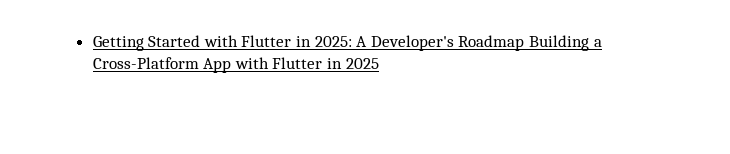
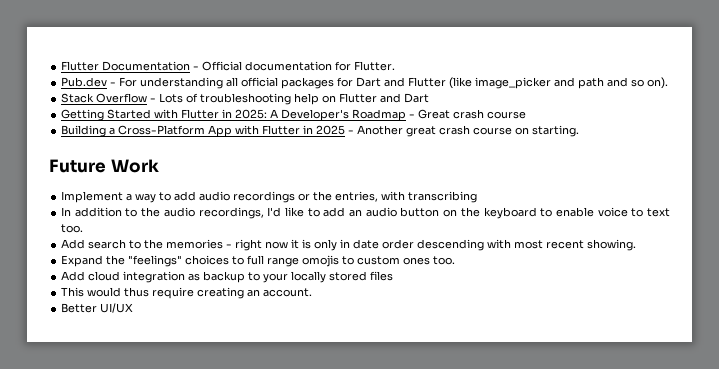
(92, 43) none -> [61,61,396,71] [61,77,669,89] [61,93,430,105] Flutter Documentation - Official documentation for Flutter. // Pub.dev - For understanding all official packages for Dart and Flutter (like image_picker and path and so on). // Stack Overflow - Lots of troubleshooting help on Flutter and Dart //
(525, 43) none -> [409,109,527,119] - Great crash course //
(379, 63) none -> [348,125,580,137] [49,159,159,173] [61,191,478,203] [61,207,671,219] [61,224,84,233] [61,239,637,251] [61,255,456,267] [61,271,394,283] [61,287,313,299] [61,303,134,313] - Another great crash course on starting. // Future Work // Implement a way to add audio recordings or the entries, with transcribing // In addition to the audio recordings, I'd like to add an audio button on the keyboard to enable voice to text too. // Add search to the memories - right now it is only in date order descending with most recent showing. // Expand the "feelings" choices to full range omojis to custom ones too. // Add cloud integration as backup to your locally stored files // This would thus require creating an account. // Better UI/UX

